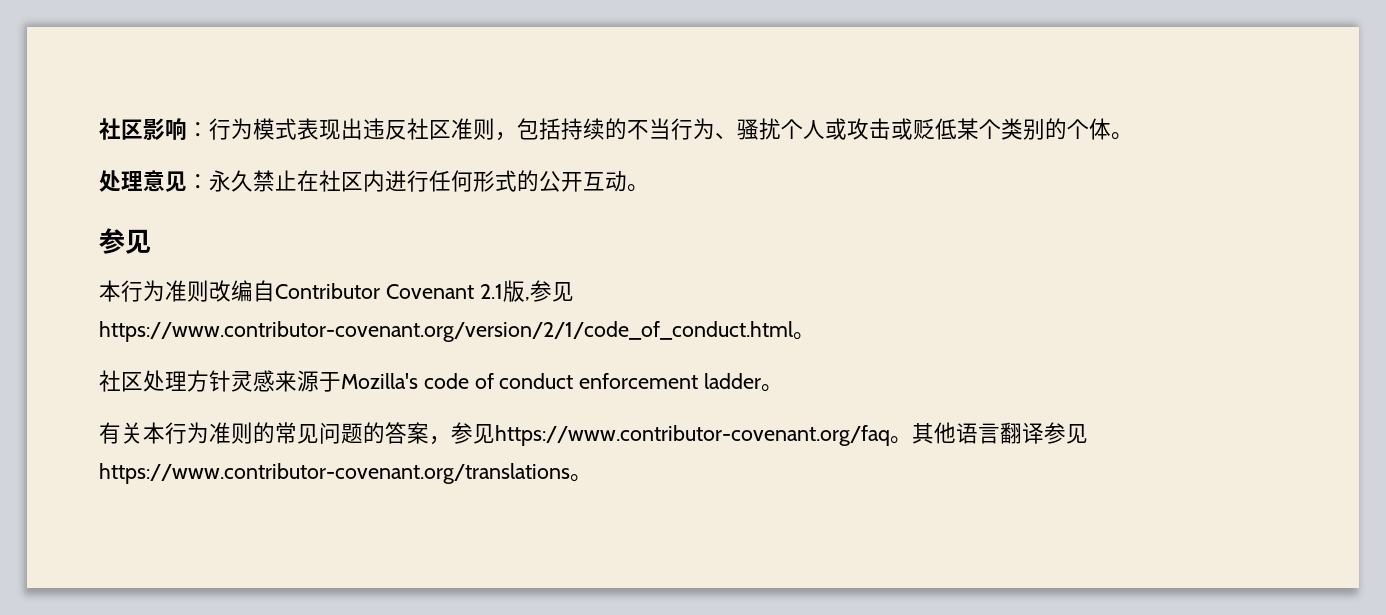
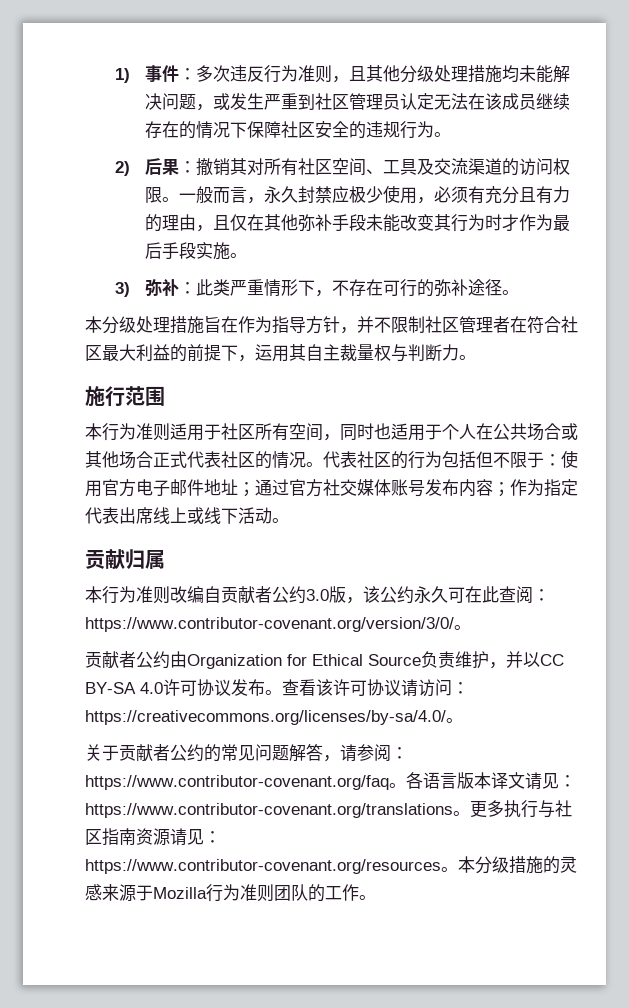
[99,118,1133,141] [99,170,605,192] 社区影响：行为模式表现出违反社区准则，包括持续的不当行为、骚扰个人或攻击或贬低某个类别的个体。 // 处理意见：永久禁止在社区内进行任何形式的公开互 -> [114,65,570,83] [144,93,570,111] [144,121,451,139] [114,158,570,176] [144,185,570,204] [144,214,570,232] [144,242,247,260] [114,279,519,297] [85,316,578,334] [85,344,476,362] [85,386,165,407] [85,423,578,441] [85,450,578,469] [85,479,578,497] [85,507,255,524] 1)事件：多次违反行为准则，且其他分级处理措施均未能解决问题，或发生严重到社区管理员认定无法在该成员继续存在的情况下保障社区安全的违规行为。 // 2)后果：撤销其对所有社区空间、工具及交流渠道的访问权限。一般而言，永久封禁应极少使用，必须有充分且有力的理由，且仅在其他弥补手段未能改变其行为时才作为最后手段实施。 // 3)弥补：此类严重情形下，不存在可行的弥补途径。 // 本分级处理措施旨在作为指导方针，并不限制社区管理者在符合社区最大利益的前提下，运用其自主裁量权与判断力。 // 施行范围 // 本行为准则适用于社区所有空间，同时也适用于个人在公共场合或其他场合正式代表社区的情况。代表社区的行为包括但不限于：使用官方电子邮件地址；通过官方社交媒体账号发布内容；作为指定代表出席线上或线下活
[99,228,151,254] 参见 -> [85,549,165,570] 贡献归属
[275,280,574,302] [99,321,815,342] [99,370,784,392] [99,422,1088,446] [99,463,570,484] Contributor Covenant 2.1版,参见https://www.contributor-covenant.org/version/2/1/code_of_conduct.html。 // 社区处理方针灵感来源于Mozilla's code of conduct enforcement ladder。 // 有关本行为准则的常见问题的答案，参见https://www.contributor-covenant.org/faq。其他语言翻译参见https://www.contributor-covenant.org/translations -> [221,586,550,604] [85,617,471,632] [85,651,564,669] [85,679,469,697] [85,710,463,725] [85,743,408,762] [85,772,576,790] [85,800,572,818] [85,828,221,846] [85,856,577,874] [85,884,359,902] 贡献者公约3.0版，该公约永久可在此查阅：https://www.contributor-covenant.org/version/3/0/。 // 贡献者公约由Organization for Ethical Source负责维护，并以CC BY-SA 4.0许可协议发布。查看该许可协议请访问：https://creativecommons.org/licenses/by-sa/4.0/。 // 关于贡献者公约的常见问题解答，请参阅：https://www.contributor-covenant.org/faq。各语言版本译文请见：https://www.contributor-covenant.org/translations。更多执行与社区指南资源请见：https://www.contributor-covenant.org/resources。本分级措施的灵感来源于Mozilla行为准则团队的工作

